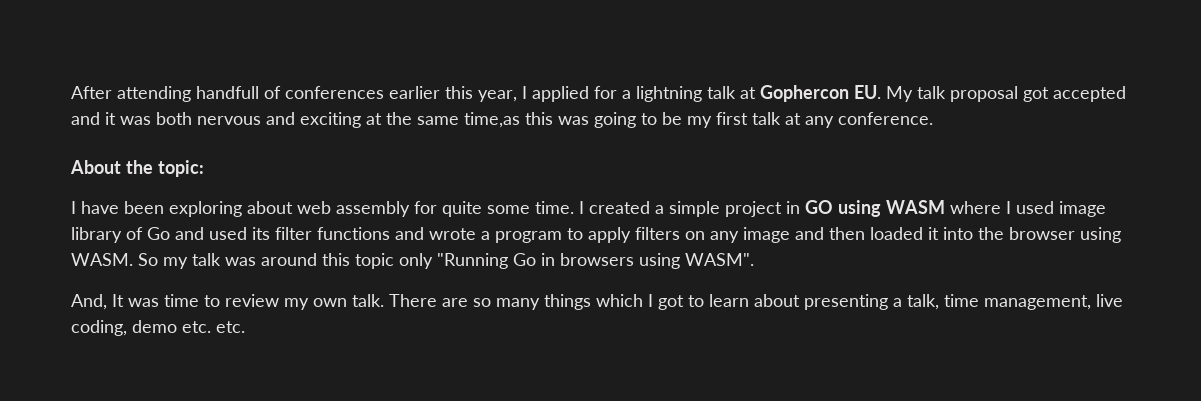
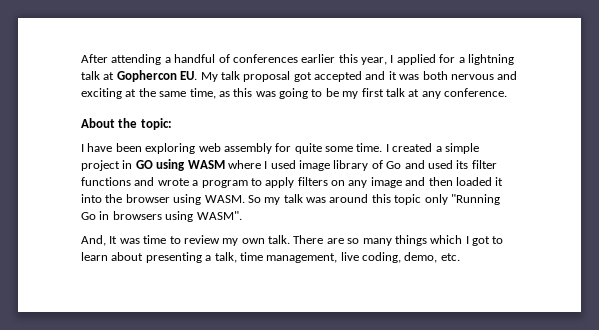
[196,86,259,99] handfull -> [164,54,216,63] a handful
[464,112,520,128] time,as -> [189,88,230,99] time, as
[247,201,293,214] about -> (196, 148) none
[132,320,211,333] demo etc. -> [404,252,438,263] demo,

